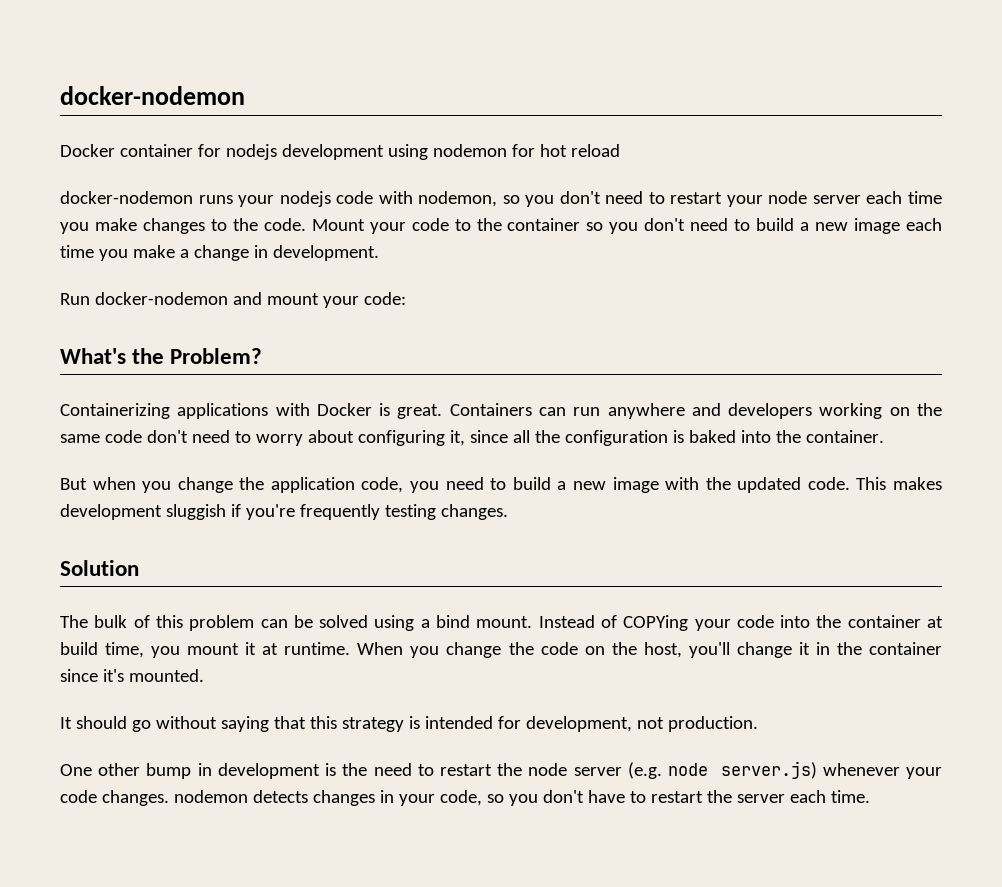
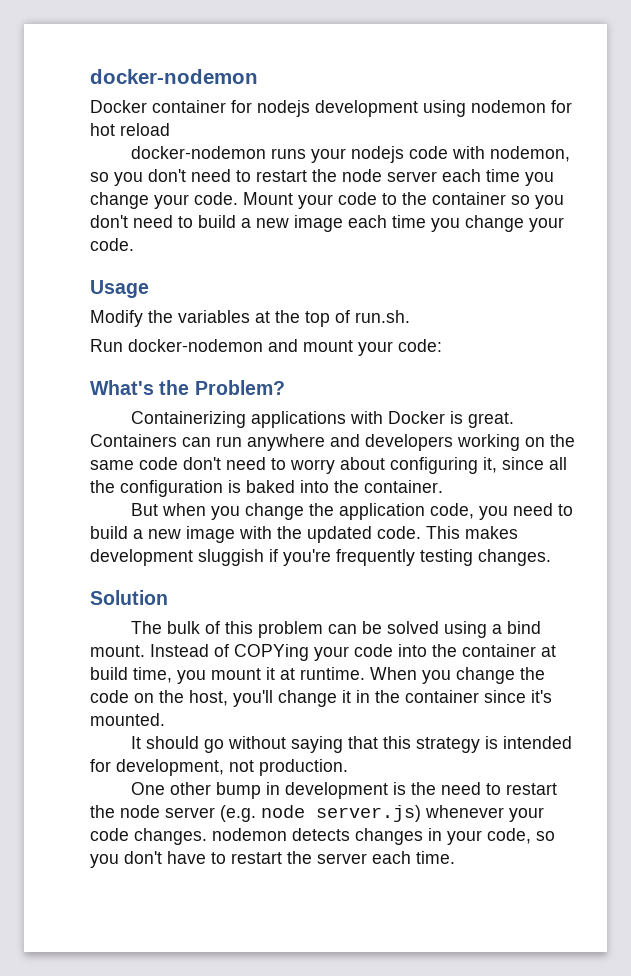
[726,195,763,207] your -> [312,169,337,182] the
[94,218,258,234] make changes to the -> [90,192,189,209] change your
[132,245,379,261] make a change in development. -> [465,215,564,232] [90,238,134,251] [90,280,149,298] [90,310,410,327] change your code. // Usage // Modify the variables at the top of run.sh.

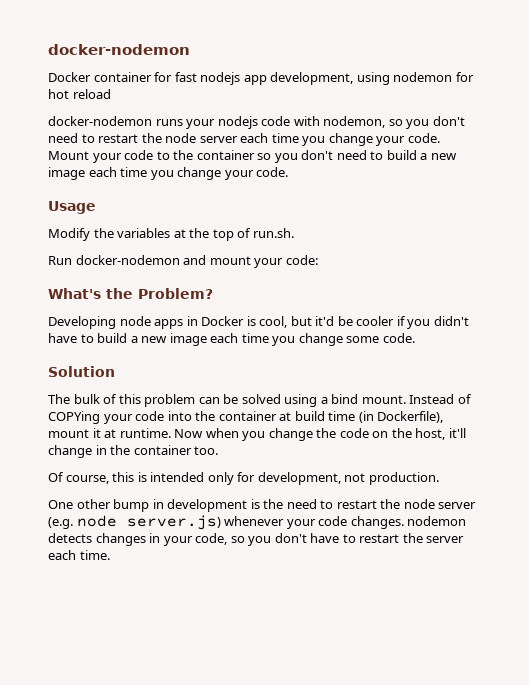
[257,100,418,117] nodejs development -> [174,72,354,85] fast nodejs app development,
[131,411,515,428] [90,434,575,451] [90,457,567,474] [90,480,443,497] [131,503,574,520] [90,526,518,543] [90,549,551,566] Containerizing applications with Docker is great. Containers can run anywhere and developers working on the same code don't need to worry about configuring it, since all the configuration is baked into the container. // But when you change the application code, you need to build a new image with the updated code. This makes development sluggish if you're frequently testing changes. -> [48,316,469,329] [48,333,415,346] Developing node apps in Docker is cool, but it'd be cooler if you didn't have to build a new image each time you change some code.
[133,667,206,684] time, you -> [328,411,444,423] time (in Dockerfile),
[370,667,417,680] When -> [174,428,239,438] Now when
[233,690,552,707] [90,713,165,726] [131,736,481,753] you'll change it in the container since it's mounted. // It should go without saying that this strategy -> [448,428,466,438] [48,445,219,458] [48,472,135,484] it'll change in the container too. // Of course, this
(573, 742) none -> [207,472,234,485] only

